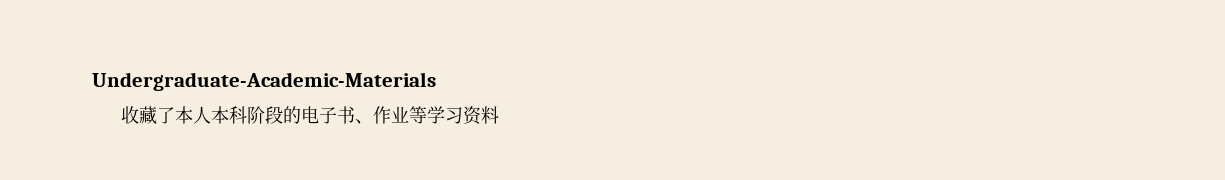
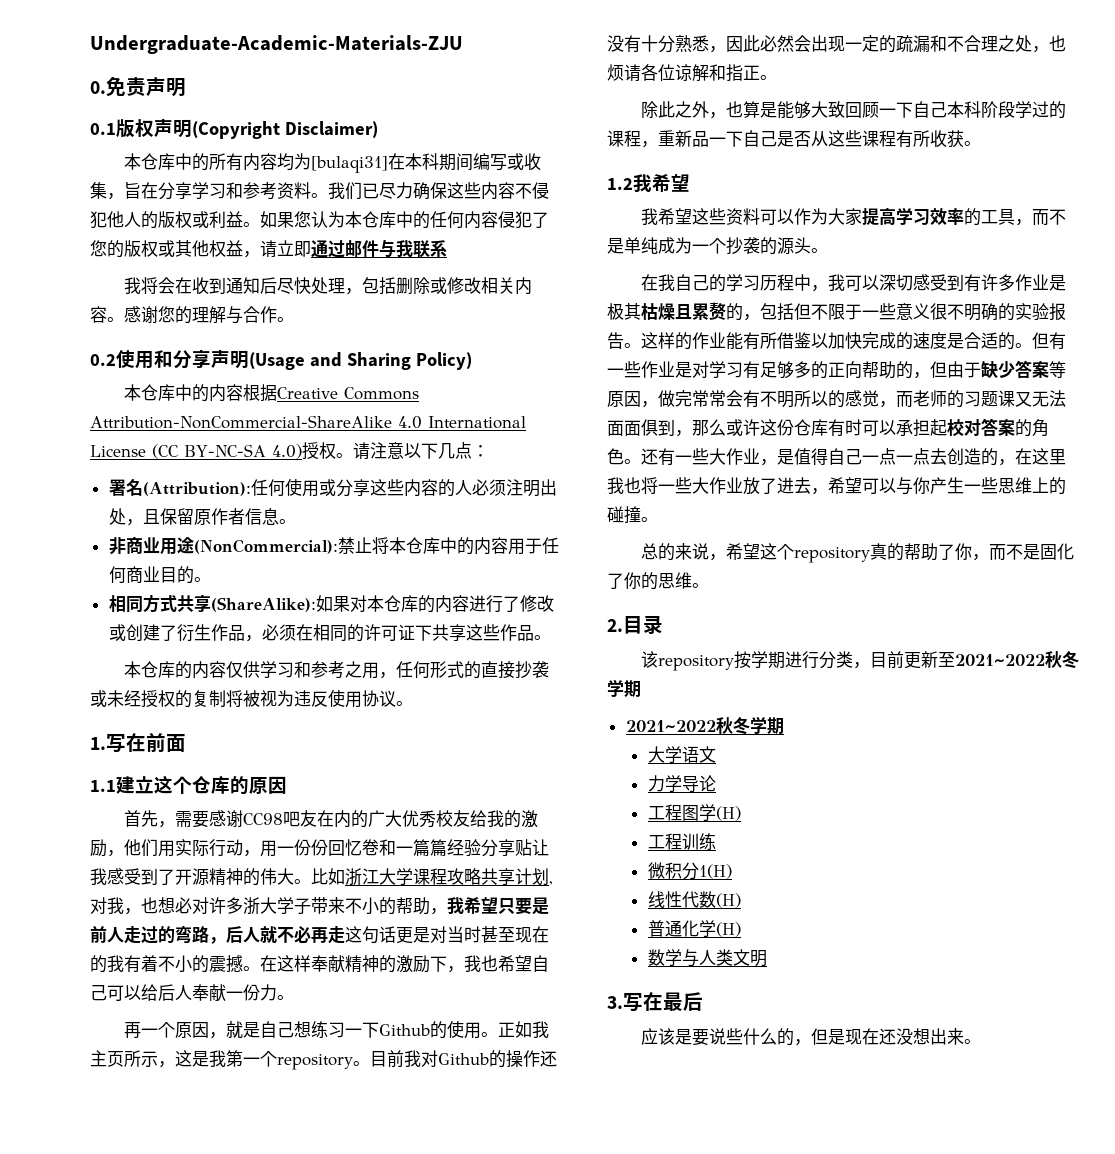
[92,72,436,91] [121,106,500,125] Undergraduate-Academic-Materials // 收藏了本人本科阶段的电子书、作业等学习资料 -> [90,35,463,54] [90,76,186,97] [90,118,378,139] [124,153,542,173] [90,182,549,200] [90,211,549,229] [90,239,447,258] [124,277,533,295] [90,306,294,324] [90,349,472,370] [124,384,420,402] [90,415,526,429] [90,442,489,460] [108,478,557,497] [108,508,296,526] [108,536,559,555] [108,566,211,584] [108,594,554,613] [108,624,551,642] [124,661,550,679] [90,689,413,708] [90,733,186,753] [90,775,287,795] [124,810,539,828] [90,839,549,857] [90,868,553,886] [90,896,549,915] [90,926,549,944] [90,954,549,973] [90,984,294,1002] [124,1020,550,1039] [90,1050,557,1070] [607,35,1066,53] [607,64,777,82] [641,101,1067,119] [607,130,981,148] [607,173,690,192] [641,207,1067,226] [607,237,828,255] [641,274,1067,292] [607,302,1066,321] [607,332,1066,350] [607,360,1066,379] [607,390,1066,408] [607,418,1049,437] [607,448,1066,466] [607,477,1066,495] [607,506,658,524] [641,543,1075,563] [607,572,709,590] [607,615,663,634] [641,651,1080,671] [607,679,641,697] [625,716,784,735] [647,746,716,763] [647,775,716,792] [647,804,741,821] [647,833,716,850] [647,862,732,880] [647,891,741,908] [647,920,741,937] [647,949,767,967] [607,992,703,1012] [641,1028,982,1046] Undergraduate-Academic-Materials-ZJU // 0.免责声明 // 0.1版权声明(Copyright Disclaimer) // 本仓库中的所有内容均为[bulaqi31]在本科期间编写或收集，旨在分享学习和参考资料。我们已尽力确保这些内容不侵犯他人的版权或利益。如果您认为本仓库中的任何内容侵犯了您的版权或其他权益，请立即通过邮件与我联系 // 我将会在收到通知后尽快处理，包括删除或修改相关内容。感谢您的理解与合作。 // 0.2使用和分享声明(Usage and Sharing Policy) // 本仓库中的内容根据Creative Commons Attribution-NonCommercial-ShareAlike 4.0 International License (CC BY-NC-SA 4.0)授权。请注意以下几点： // 署名(Attribution):任何使用或分享这些内容的人必须注明出处，且保留原作者信息。 // 非商业用途(NonCommercial):禁止将本仓库中的内容用于任何商业目的。 // 相同方式共享(ShareAlike):如果对本仓库的内容进行了修改或创建了衍生作品，必须在相同的许可证下共享这些作品。 // 本仓库的内容仅供学习和参考之用，任何形式的直接抄袭或未经授权的复制将被视为违反使用协议。 // 1.写在前面 // 1.1建立这个仓库的原因 // 首先，需要感谢CC98吧友在内的广大优秀校友给我的激励，他们用实际行动，用一份份回忆卷和一篇篇经验分享贴让我感受到了开源精神的伟大。比如浙江大学课程攻略共享计划,对我，也想必对许多浙大学子带来不小的帮助，我希望只要是前人走过的弯路，后人就不必再走这句话更是对当时甚至现在的我有着不小的震撼。在这样奉献精神的激励下，我也希望自己可以给后人奉献一份力。 // 再一个原因，就是自己想练习一下Github的使用。正如我主页所示，这是我第一个repository。目前我对Github的操作还没有十分熟悉，因此必然会出现一定的疏漏和不合理之处，也烦请各位谅解和指正。 // 除此之外，也算是能够大致回顾一下自己本科阶段学过的课程，重新品一下自己是否从这些课程有所收获。 // 1.2我希望 // 我希望这些资料可以作为大家提高学习效率的工具，而不是单纯成为一个抄袭的源头。 // 在我自己的学习历程中，我可以深切感受到有许多作业是极其枯燥且累赘的，包括但不限于一些意义很不明确的实验报告。这样的作业能有所借鉴以加快完成的速度是合适的。但有一些作业是对学习有足够多的正向帮助的，但由于缺少答案等原因，做完常常会有不明所以的感觉，而老师的习题课又无法面面俱到，那么或许这份仓库有时可以承担起校对答案的角色。还有一些大作业，是值得自己一点一点去创造的，在这里我也将一些大作业放了进去，希望可以与你产生一些思维上的碰撞。 // 总的来说，希望这个repository真的帮助了你，而不是固化了你的思维。 // 2.目录 // 该repository按学期进行分类，目前更新至2021~2022秋冬学期 // 2021~2022秋冬学期 // 大学语文 // 力学导论 // 工程图学(H) // 工程训练 // 微积分1(H) // 线性代数(H) // 普通化学(H) // 数学与人类文明 // 3.写在最后 // 应该是要说些什么的，但是现在还没想出来。

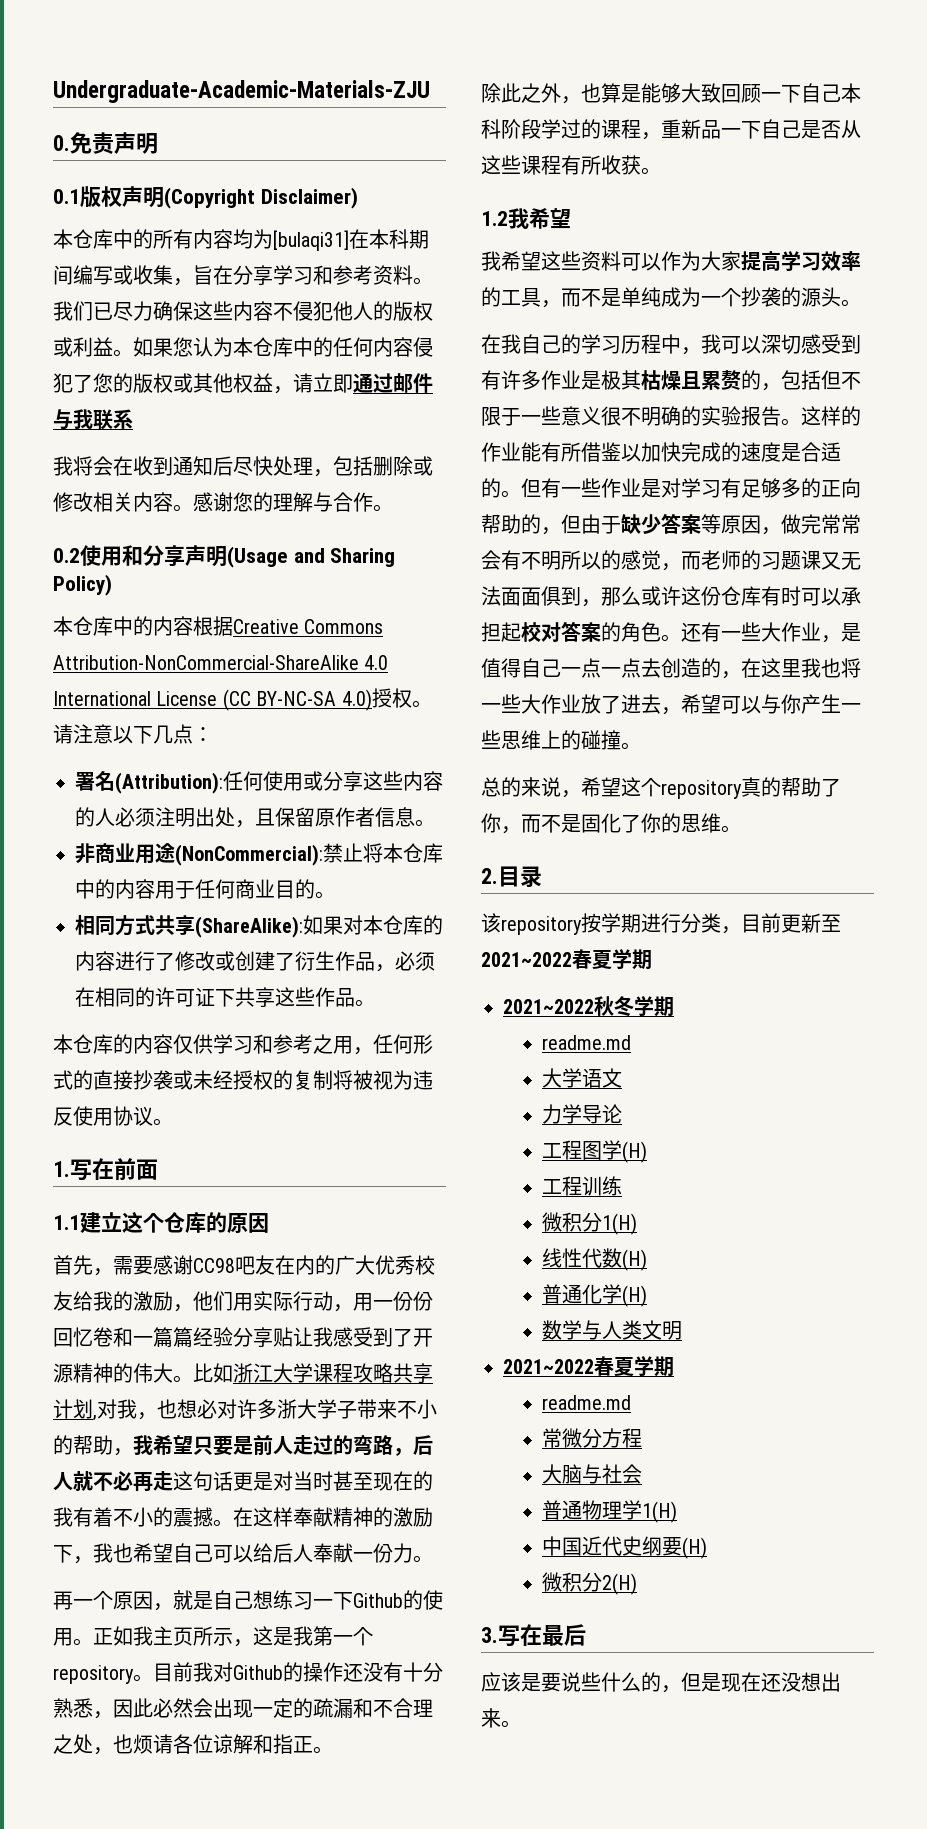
[1045,651,1080,669] 秋冬 -> [572,949,612,969] 春夏
(784, 725) none -> [541,1035,631,1050] // readme.md
(767, 958) none -> [503,1356,674,1377] [541,1395,631,1410] [541,1428,642,1448] [541,1464,642,1484] [541,1500,677,1523] [541,1536,707,1559] [541,1572,637,1595] // 2021~2022春夏学期 // readme.md // 常微分方程 // 大脑与社会 // 普通物理学1(H) // 中国近代史纲要(H) // 微积分2(H)

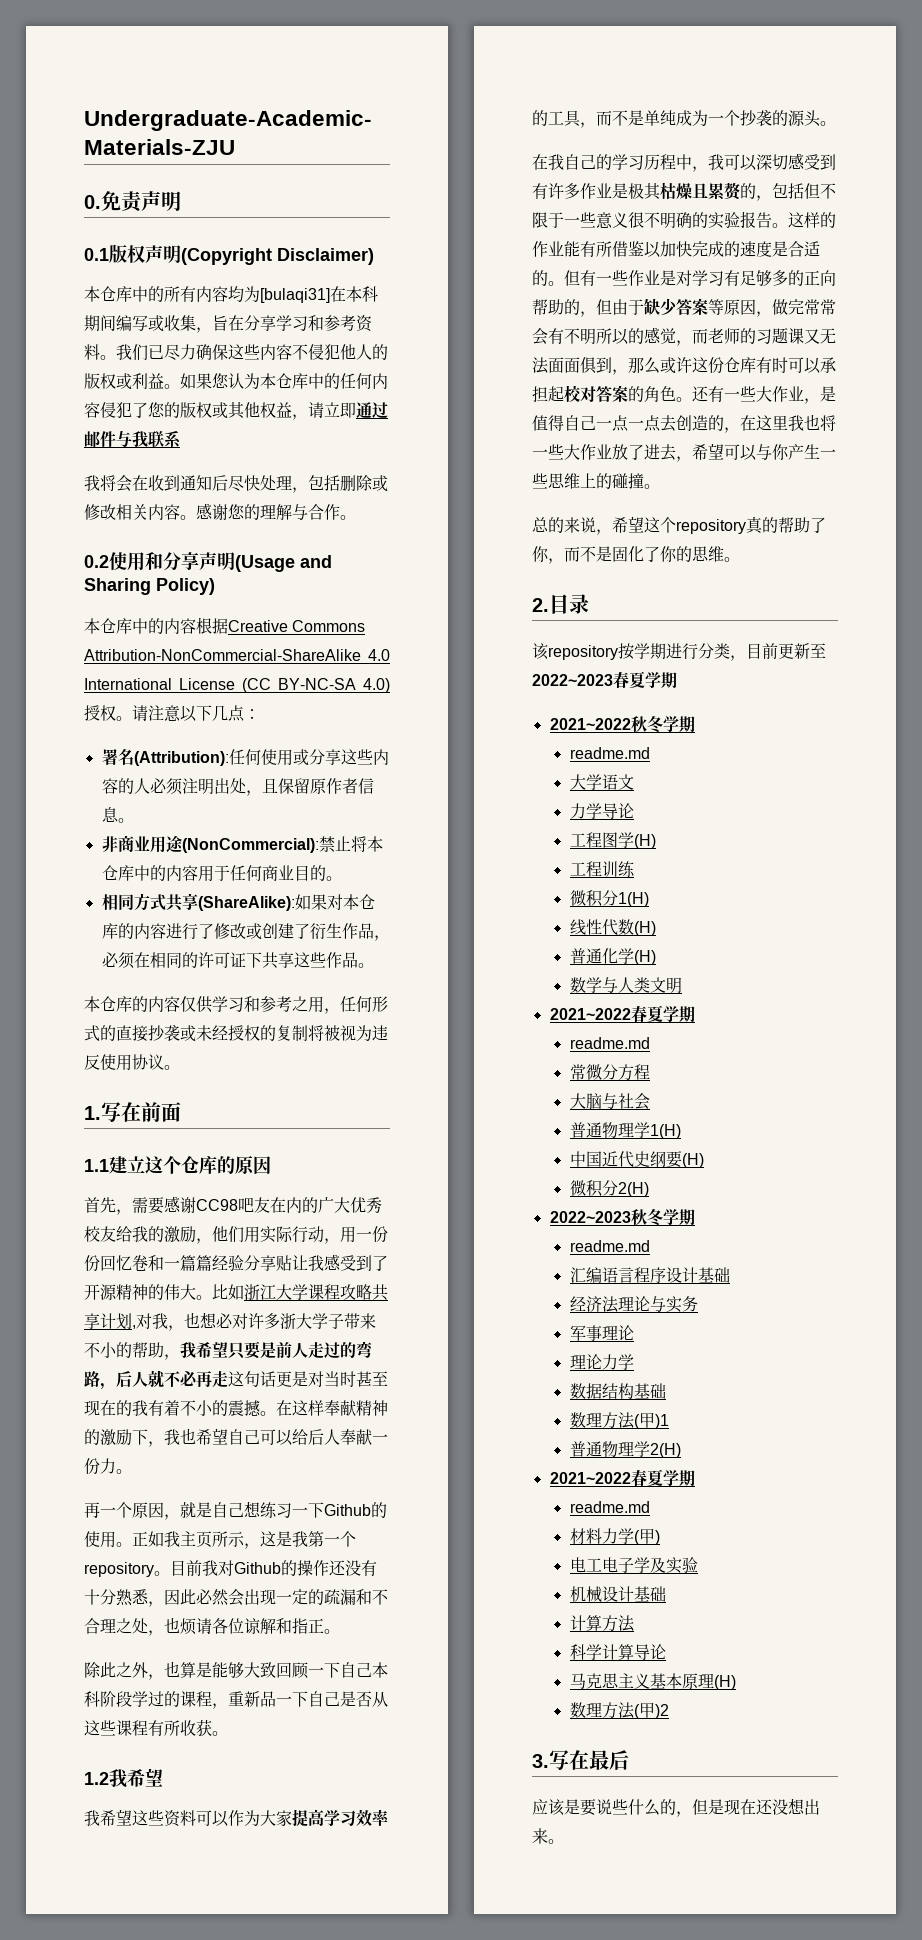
[481,952,572,967] 2021~2022 -> [532,674,613,686] 2022~2023
(637, 1584) none -> [549,1208,695,1226] [569,1240,650,1252] [569,1267,730,1283] [569,1296,698,1313] [569,1325,634,1341] [569,1354,634,1370] [569,1383,666,1399] [569,1412,669,1429] [569,1441,681,1458] [549,1469,695,1487] [569,1501,650,1513] [569,1528,660,1545] [569,1557,698,1574] [569,1586,666,1602] [569,1615,635,1632] [569,1644,666,1660] [569,1673,736,1690] [569,1702,669,1719] // 2022~2023秋冬学期 // readme.md // 汇编语言程序设计基础 // 经济法理论与实务 // 军事理论 // 理论力学 // 数据结构基础 // 数理方法(甲)1 // 普通物理学2(H) // 2021~2022春夏学期 // readme.md // 材料力学(甲) // 电工电子学及实验 // 机械设计基础 // 计算方法 // 科学计算导论 // 马克思主义基本原理(H) // 数理方法(甲)2

